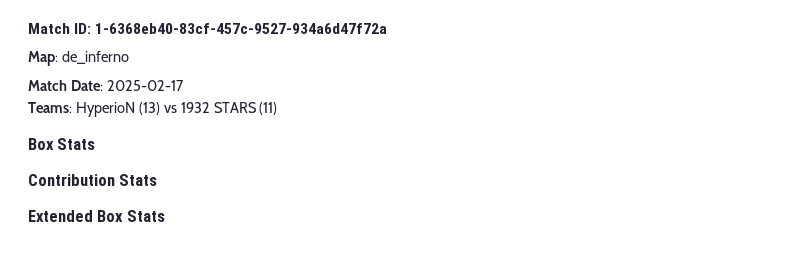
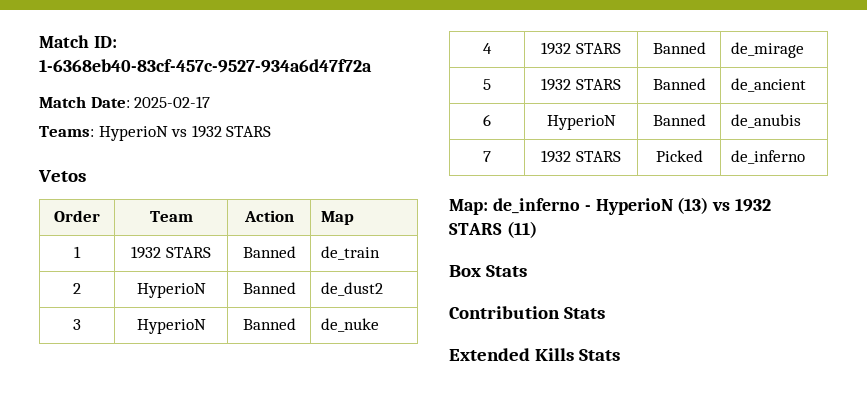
[28,51,129,66] // Map: de_inferno -> (372, 66) none
(135, 109) none -> [171,125,272,138] [38,170,86,182] [54,210,100,222] [149,211,193,222] [243,210,294,222] [321,211,355,225] [74,246,81,258] [131,246,211,259] [242,246,296,258] [321,246,381,260] [73,283,81,294] [136,283,206,298] [242,282,296,294] [321,282,384,296] [73,319,81,330] [136,319,206,334] [242,318,296,330] [321,318,380,332] [483,43,492,54] [541,42,621,55] [652,42,706,54] [731,42,805,58] [483,79,491,90] [541,78,621,91] [652,78,706,90] [731,78,807,92] [483,114,491,126] [546,115,616,130] [652,114,706,126] [731,114,802,128] [483,151,491,162] [541,150,621,163] [655,150,703,162] [731,150,806,164] [449,198,673,215] vs 1932 STARS // Vetos // Order | Team | Action | Map // 1 | 1932 STARS | Banned | de_train // 2 | HyperioN | Banned | de_dust2 // 3 | HyperioN | Banned | de_nuke // 4 | 1932 STARS | Banned | de_mirage // 5 | 1932 STARS | Banned | de_ancient // 6 | HyperioN | Banned | de_anubis // 7 | 1932 STARS | Picked | de_inferno // Map: de_inferno - HyperioN
[97,210,124,222] Box -> [534,348,574,361] Kills

